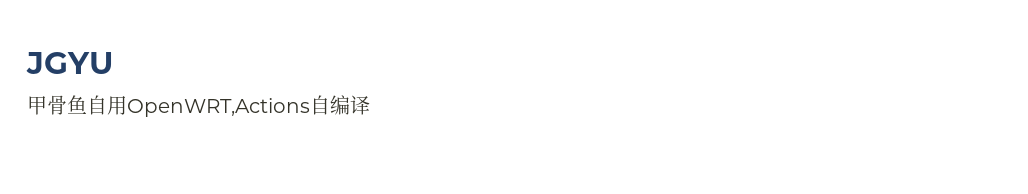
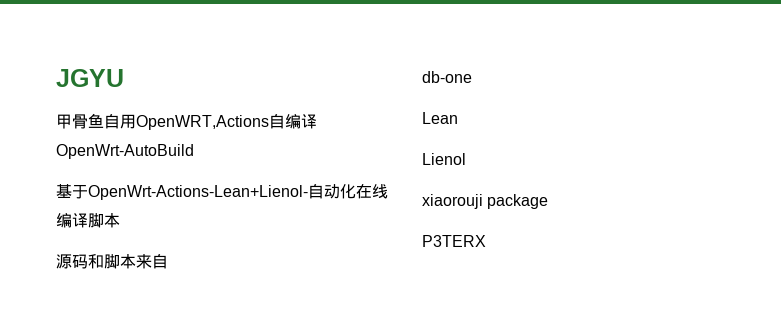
(370, 105) none -> [56,144,194,159] [56,184,388,200] [56,213,120,228] [56,254,168,269] [422,71,472,83] [422,112,458,124] [422,153,466,165] [422,194,549,209] [422,235,486,247] OpenWrt-AutoBuild // 基于OpenWrt-Actions-Lean+Lienol-自动化在线编译脚本 // 源码和脚本来自 // db-one // Lean // Lienol // xiaorouji package // P3TERX

